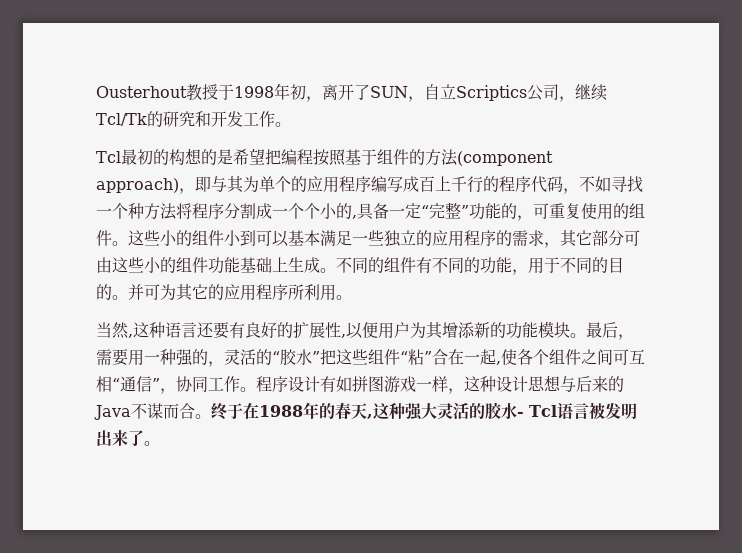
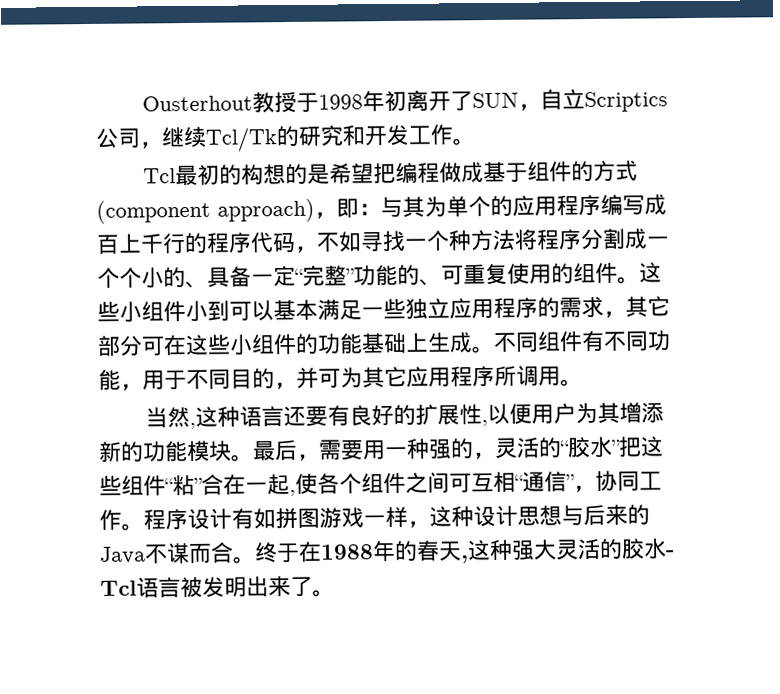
[306,96,322,102] ， -> (407, 101) none
[312,149,346,166] 按照 -> [438,162,484,183] 做成
[440,149,458,166] 法 -> [614,160,638,181] 式
(211, 184) none -> [358,203,381,216] ：
[352,215,357,219] , -> [185,280,208,289] 、
[517,215,533,221] ， -> [419,278,442,286] 、
[176,230,192,246] 的 -> (142, 311) none
[416,230,432,246] 的 -> (450, 308) none
[96,257,208,273] 由这些小的组件 -> [163,333,319,356] 在这些小组件的
[368,257,384,273] 的 -> (539, 342) none
[464,257,480,273] 的 -> (649, 341) none
[592,257,624,273] [96,284,128,300] 的目的。 -> [230,368,297,390] 目的，
[208,284,224,300] 的 -> (407, 377) none
[304,284,320,301] 利 -> [516,365,539,386] 调

